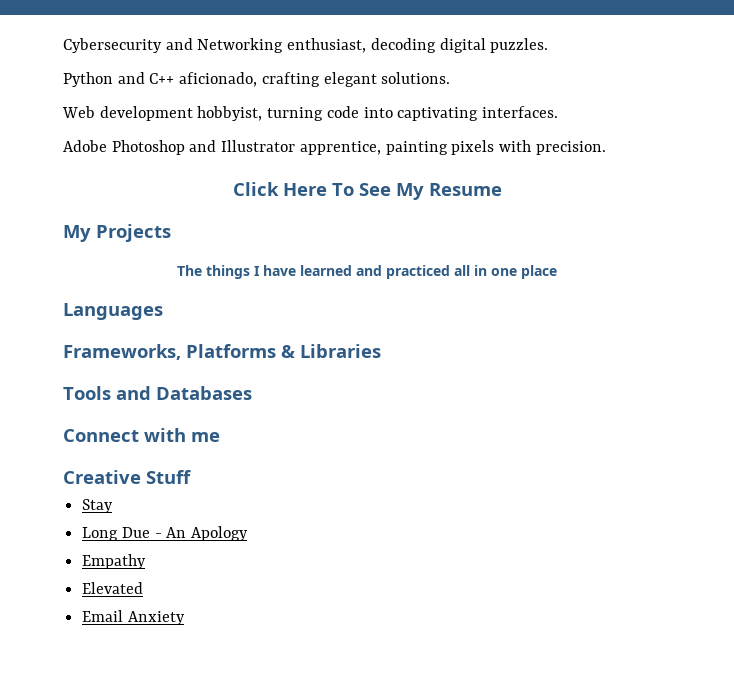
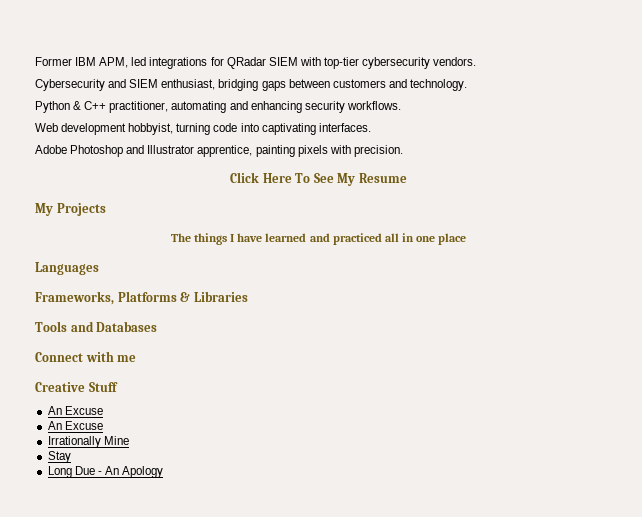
[63,38,549,53] [63,72,451,87] Cybersecurity and Networking enthusiast, decoding digital puzzles. // Python and C++ aficionado, crafting elegant solutions. -> [35,57,477,69] [35,79,467,91] [35,101,401,113] Former IBM APM, led integrations for QRadar SIEM with top-tier cybersecurity vendors. // Cybersecurity and SIEM enthusiast, bridging gaps between customers and technology. // Python & C++ practitioner, automating and enhancing security workflows.
(191, 477) none -> [47,406,103,415] [47,421,103,430] [47,436,129,448] // An Excuse // An Excuse // Irrationally Mine
[82,554,147,569] [82,582,144,594] [82,610,185,625] // Empathy // Elevated // Email Anxiety -> (164, 472) none

